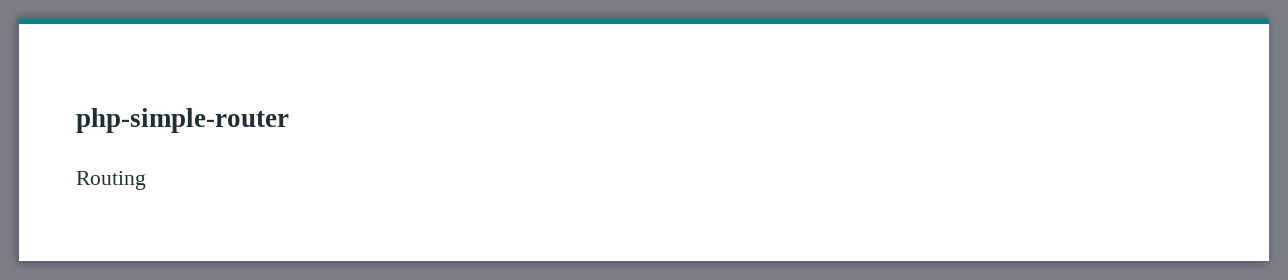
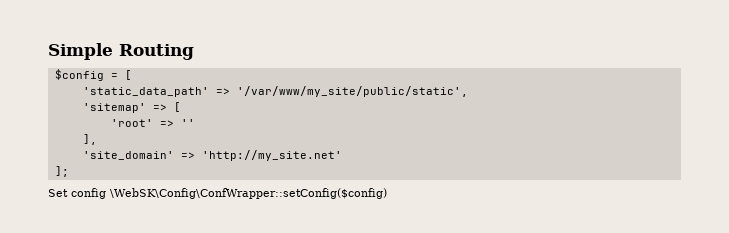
[76,108,289,133] [76,171,146,190] php-simple-router // Routing -> [48,43,194,60] [54,69,132,81] [82,86,468,97] [82,102,181,113] [110,119,195,127] [82,134,97,145] [82,150,342,161] [54,166,69,177] [48,188,387,199] Simple Routing // $config = [ // 'static_data_path' => '/var/www/my_site/public/static', // 'sitemap' => [ // 'root' => '' // ], // 'site_domain' => 'http://my_site.net' // ]; // Set config \WebSK\Config\ConfWrapper::setConfig($config)

